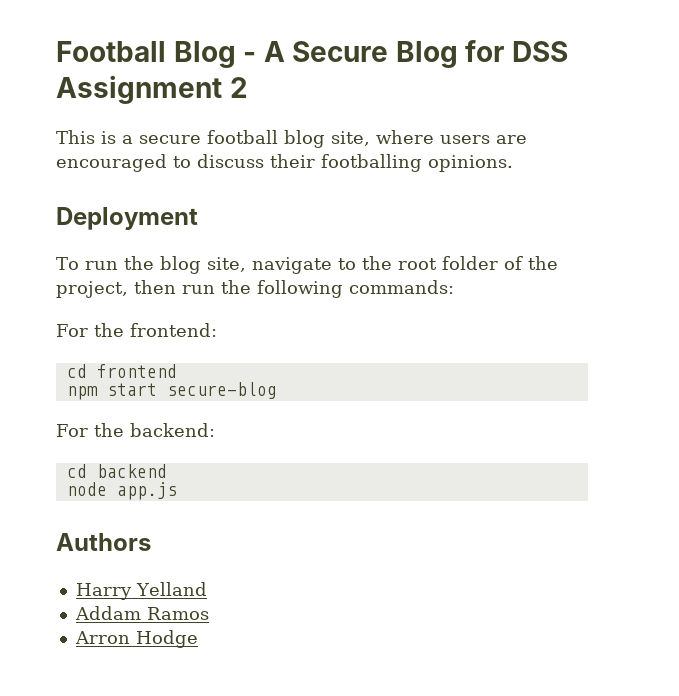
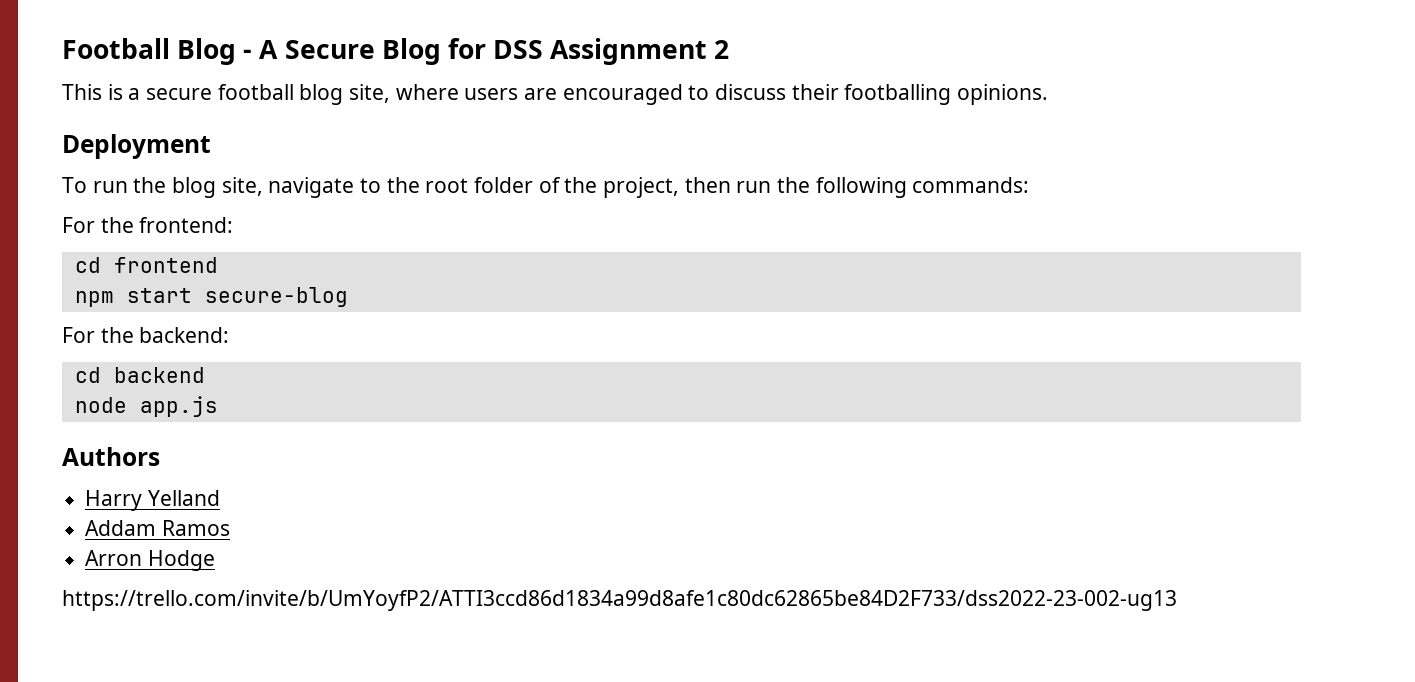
(198, 639) none -> [62,590,1177,611] // https://trello.com/invite/b/UmYoyfP2/ATTI3ccd86d1834a99d8afe1c80dc62865be84D2F733/dss2022-23-002-ug13

